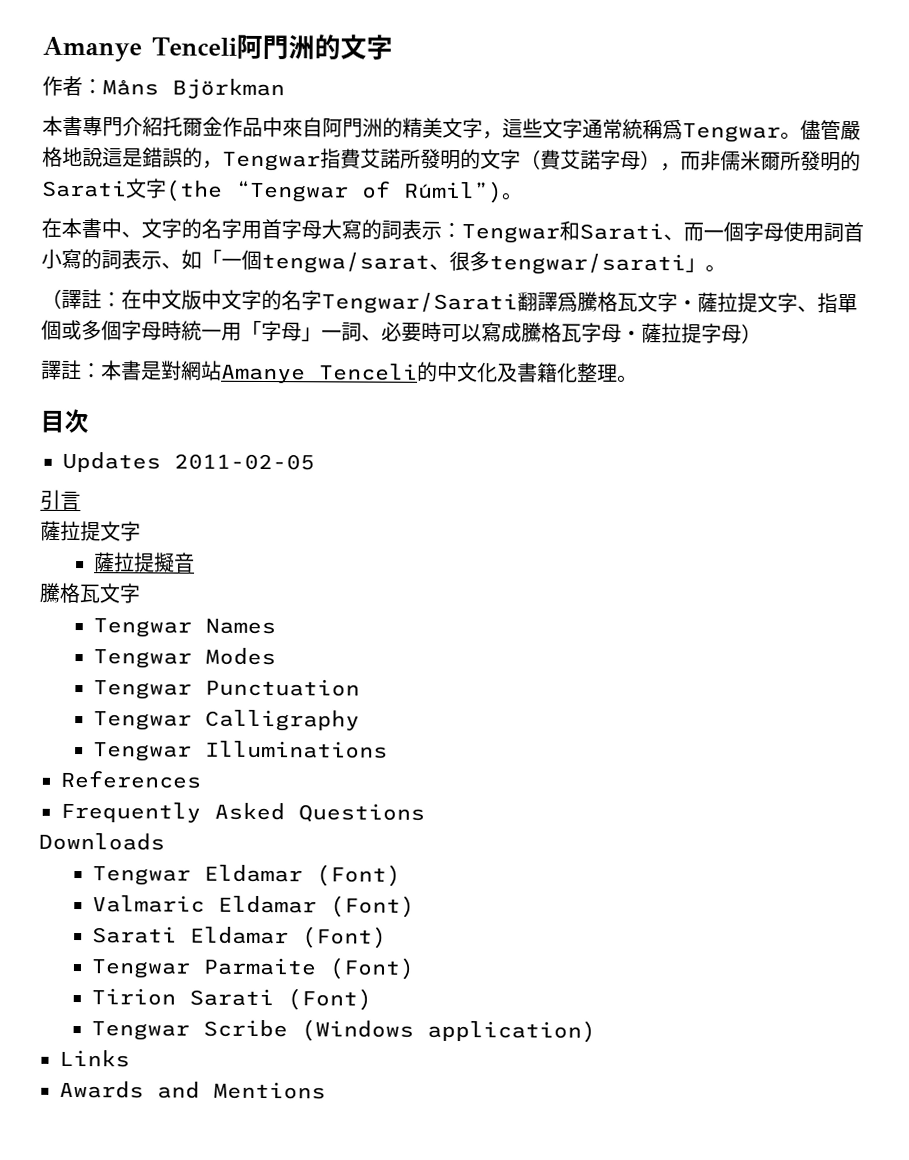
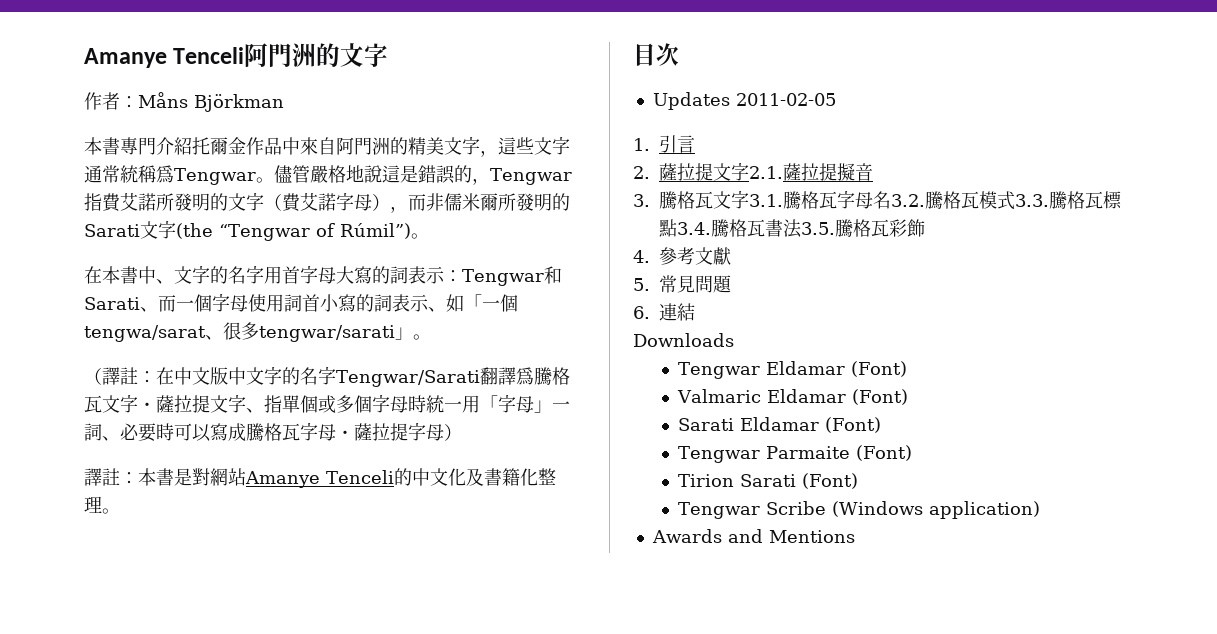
(315, 462) none -> [633,138,650,151] 1.
[40,520,141,542] 薩拉提文字 // -> [633,162,783,181] 2.薩拉提文字2.1.
[39,582,140,604] [92,618,276,638] [92,647,276,669] [92,678,360,700] [92,709,360,732] [92,740,388,762] [60,769,201,789] [60,801,425,823] 騰格瓦文字 // Tengwar Names // Tengwar Modes // Tengwar Punctuation // Tengwar Calligraphy // Tengwar Illuminations // References // Frequently Asked Questions -> [633,190,1122,210] [659,219,925,238] [633,247,731,265] [633,275,732,293] [633,303,695,321] 3.騰格瓦文字3.1.騰格瓦字母名3.2.騰格瓦模式3.3.騰格瓦標點3.4.騰格瓦書法3.5.騰格瓦彩飾 // 4.參考文獻 // 5.常見問題 // 6.連結
[59,1049,130,1068] // Links -> (1040, 510) none

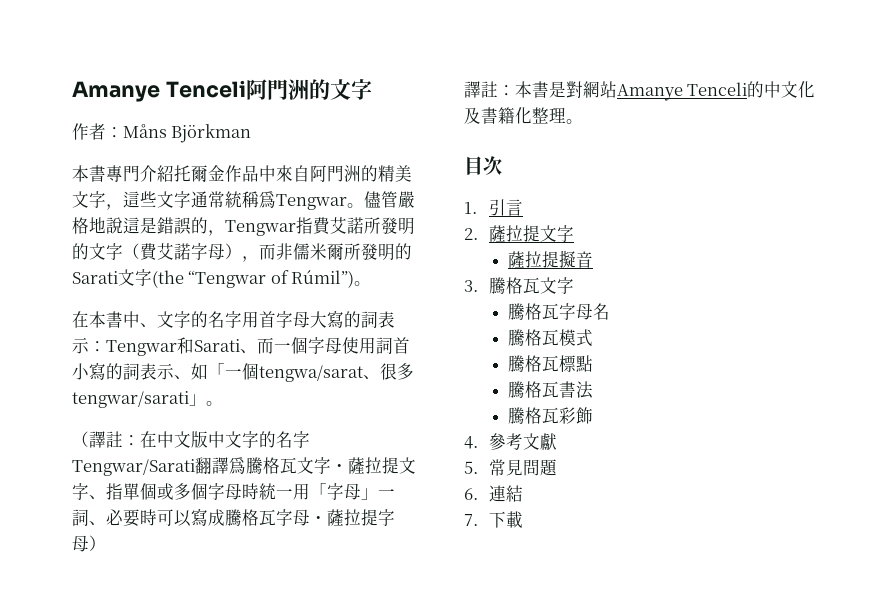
[652,92,836,110] // Updates 2011-02-05 -> (502, 165) none
[749,166,783,179] 2.1. -> (575, 233) //
[749,194,783,207] 3.1. -> (575, 285) //
[891,194,925,207] 3.2. -> (610, 311) //
[1015,194,1049,207] 3.3. -> (593, 338) //
[677,222,711,235] 3.4. -> (593, 363) //
[801,222,835,235] 3.5. -> (593, 390) //
[633,333,734,347] [677,361,907,379] [676,389,908,405] [677,417,881,433] [677,445,912,463] [677,473,858,489] [677,501,1040,519] [651,529,855,543] Downloads // Tengwar Eldamar (Font) // Valmaric Eldamar (Font) // Sarati Eldamar (Font) // Tengwar Parmaite (Font) // Tirion Sarati (Font) // Tengwar Scribe (Windows application) // Awards and Mentions -> [464,511,524,528] 7.下載

